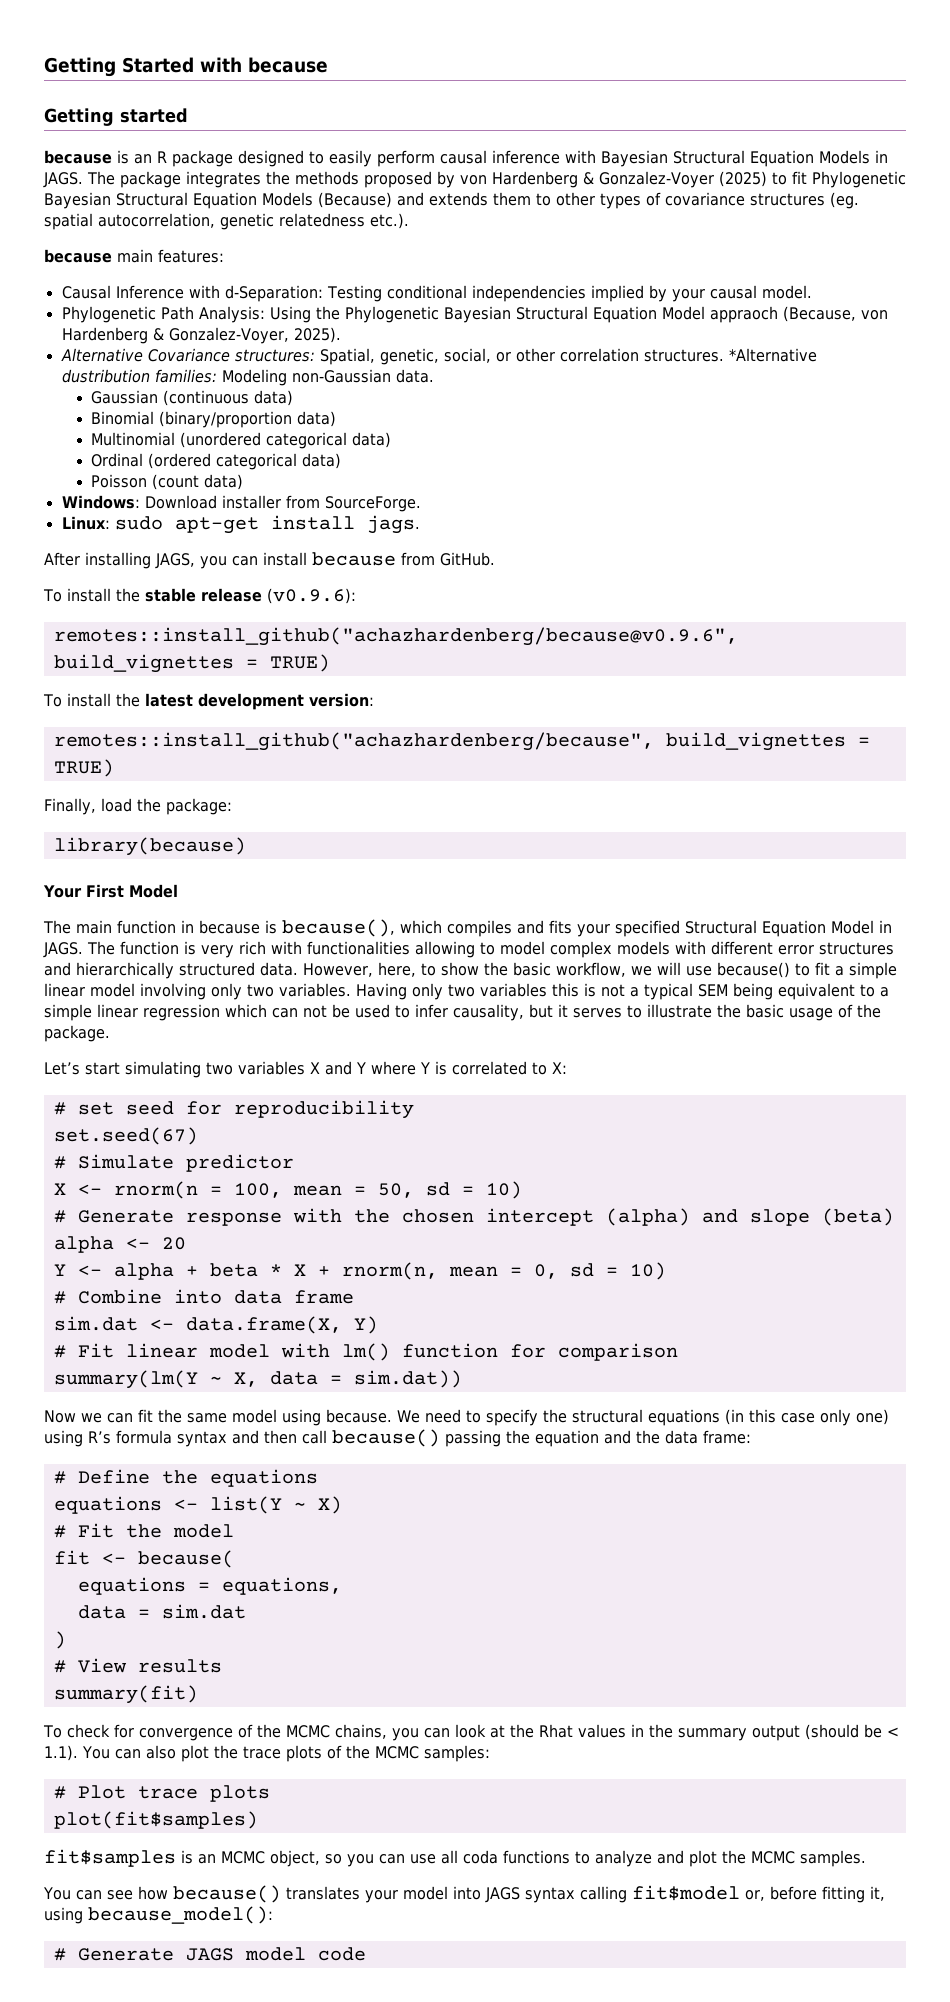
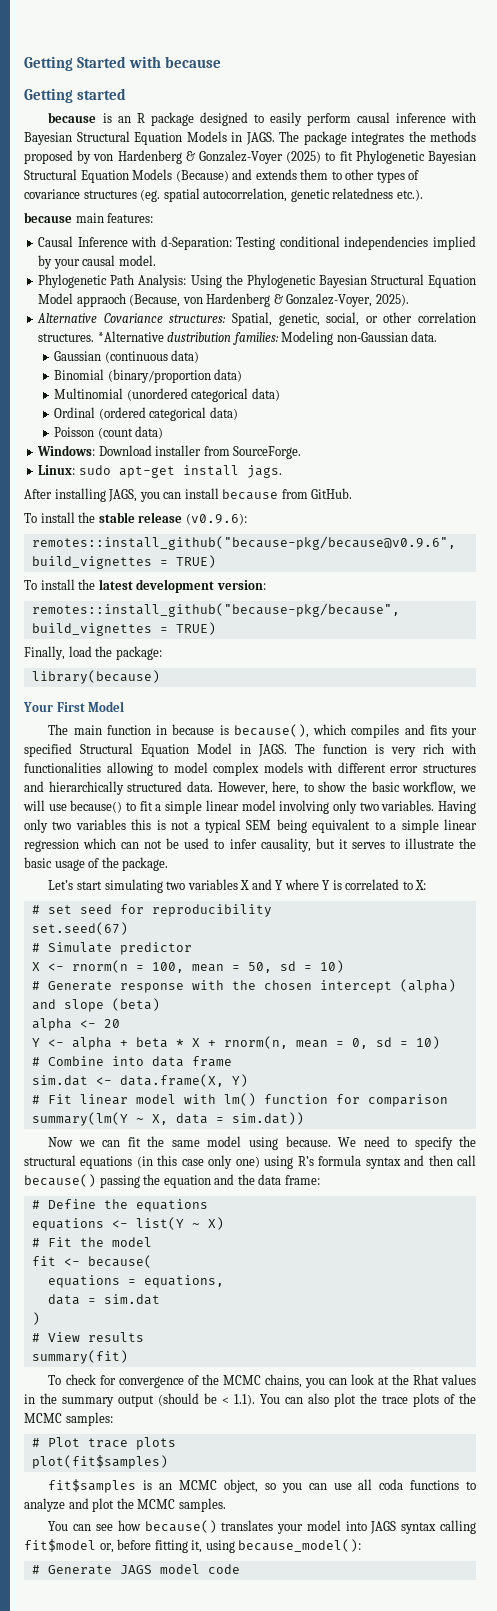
[53,627,738,646] remotes::install_github("achazhardenberg/because@v0.9.6", -> [31,536,456,550] remotes::install_github("because-pkg/because@v0.9.6",
[53,732,654,751] remotes::install_github("achazhardenberg/because", -> [31,603,400,617] remotes::install_github("because-pkg/because",

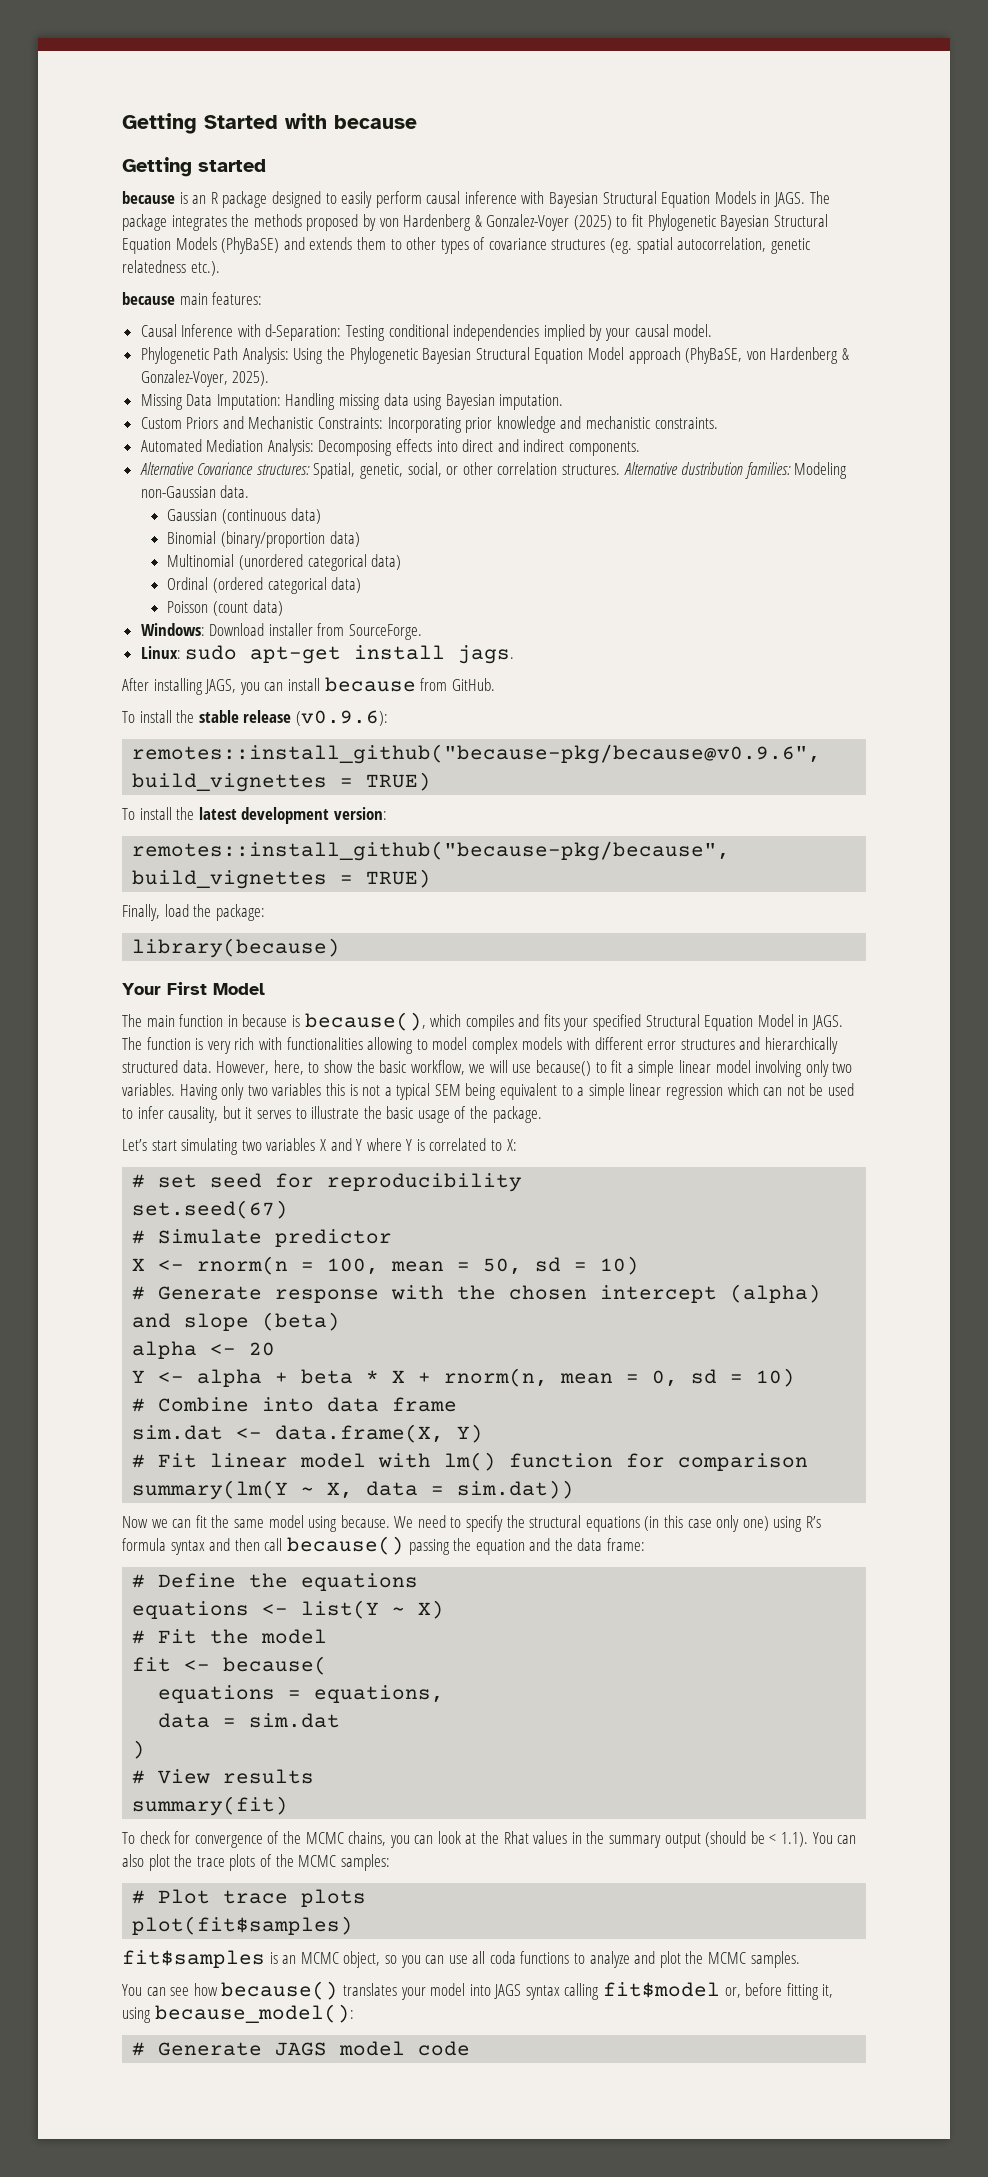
[175,170,229,182] (Because) -> [221,237,280,254] (PhyBaSE)
[76,293,181,307] appraoch (Because, -> [628,347,743,364] approach (PhyBaSE,
(409, 300) none -> [140,393,564,410] [140,416,718,433] [140,439,641,456] // Missing Data Imputation: Handling missing data using Bayesian imputation. // Custom Priors and Mechanistic Constraints: Incorporating prior knowledge and mechanistic constraints. // Automated Mediation Analysis: Decomposing effects into direct and indirect components.
[97,331,164,342] *Alternative -> [623,462,678,475] Alternative

